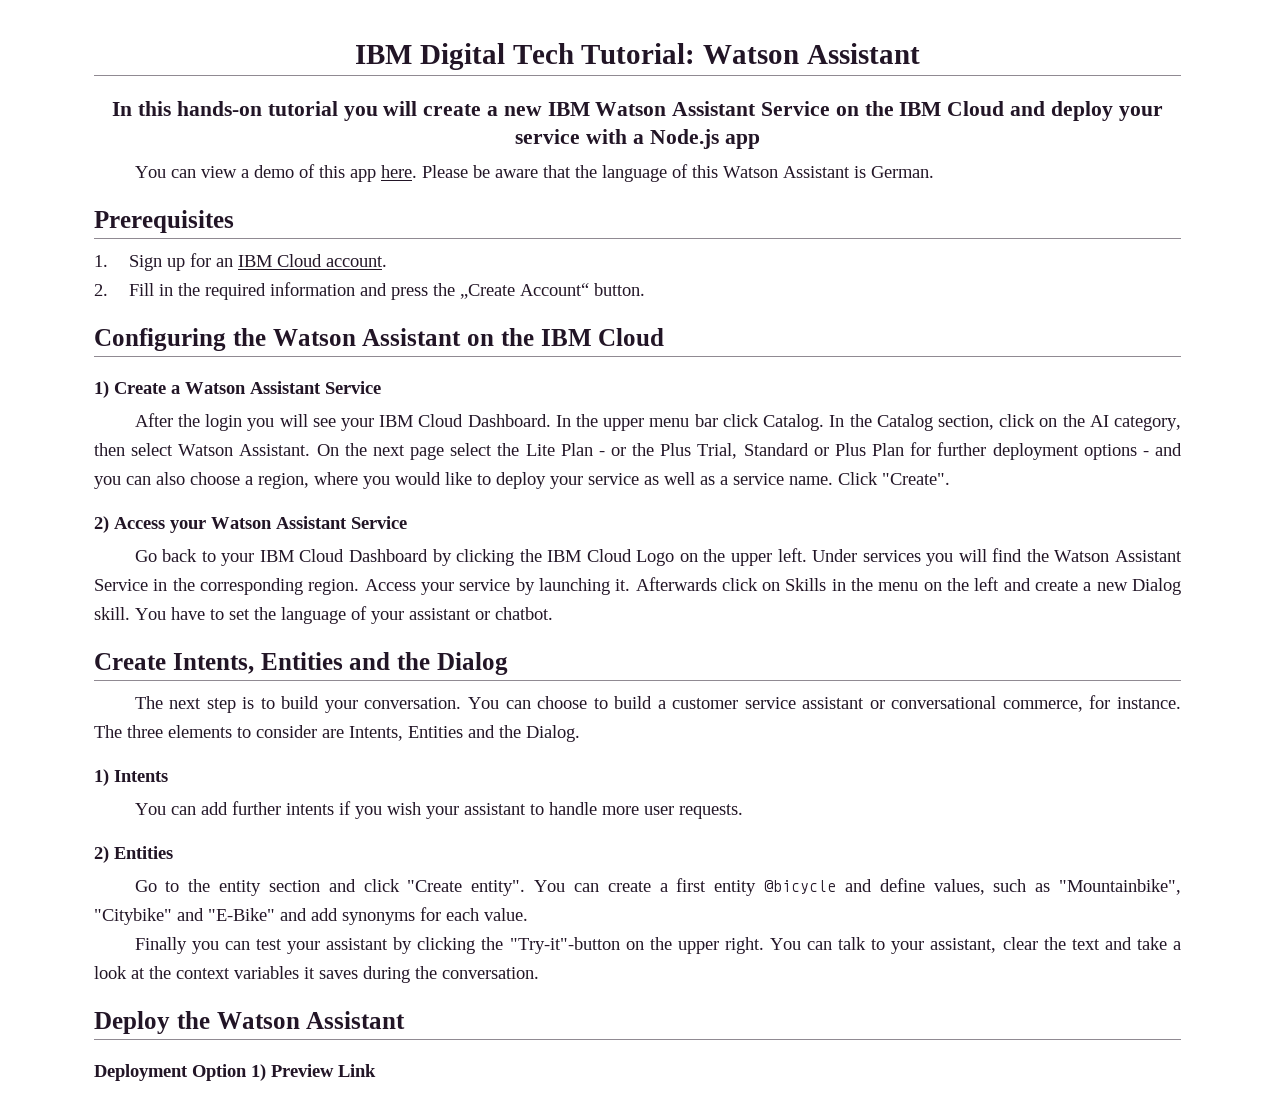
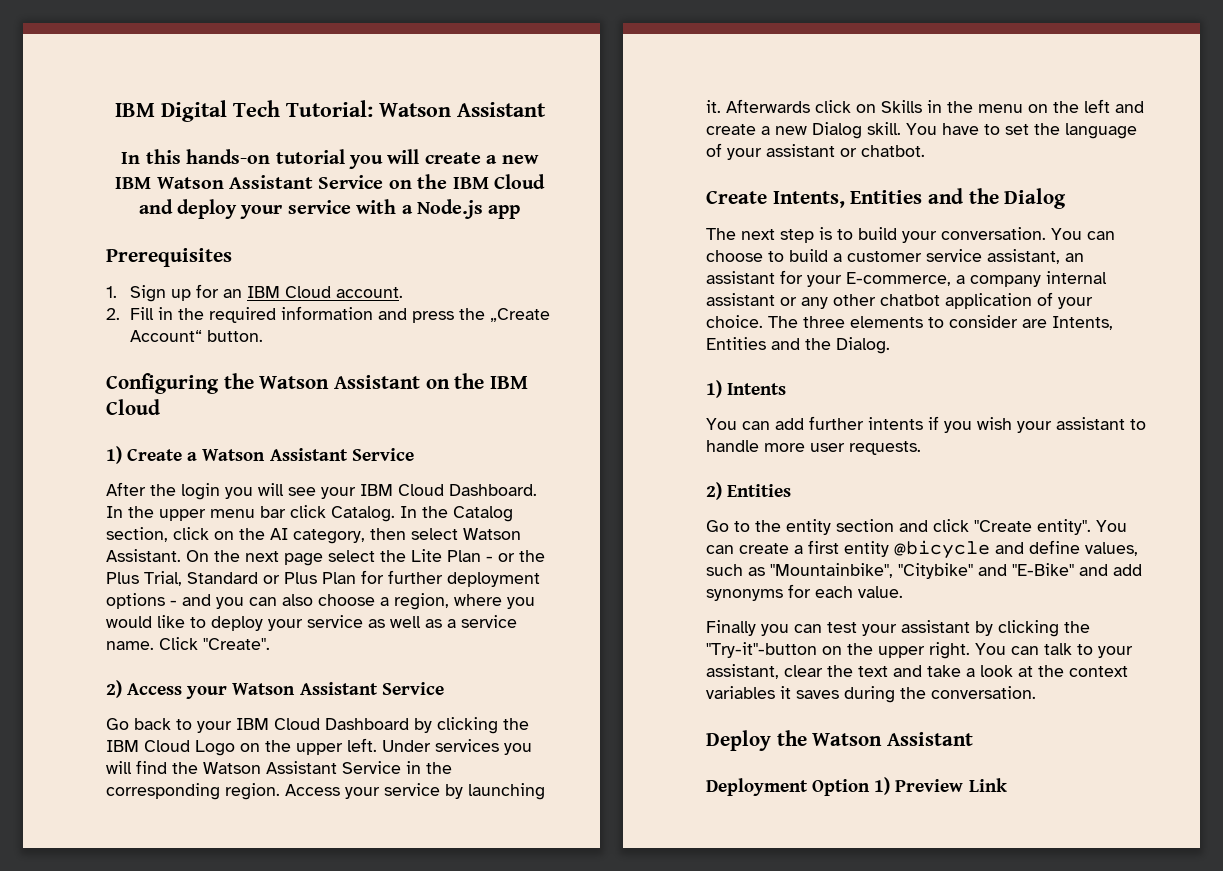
[134,164,934,182] // You can view a demo of this app here. Please be aware that the language of this Watson Assistant is German. -> (521, 212) none
[802,695,1181,712] assistant or conversational commerce, for instance. -> [987,249,1084,264] [706,270,1107,287] [706,292,1093,309] [706,315,763,328] assistant, an assistant for your E-commerce, a company internal assistant or any other chatbot application of your choice.

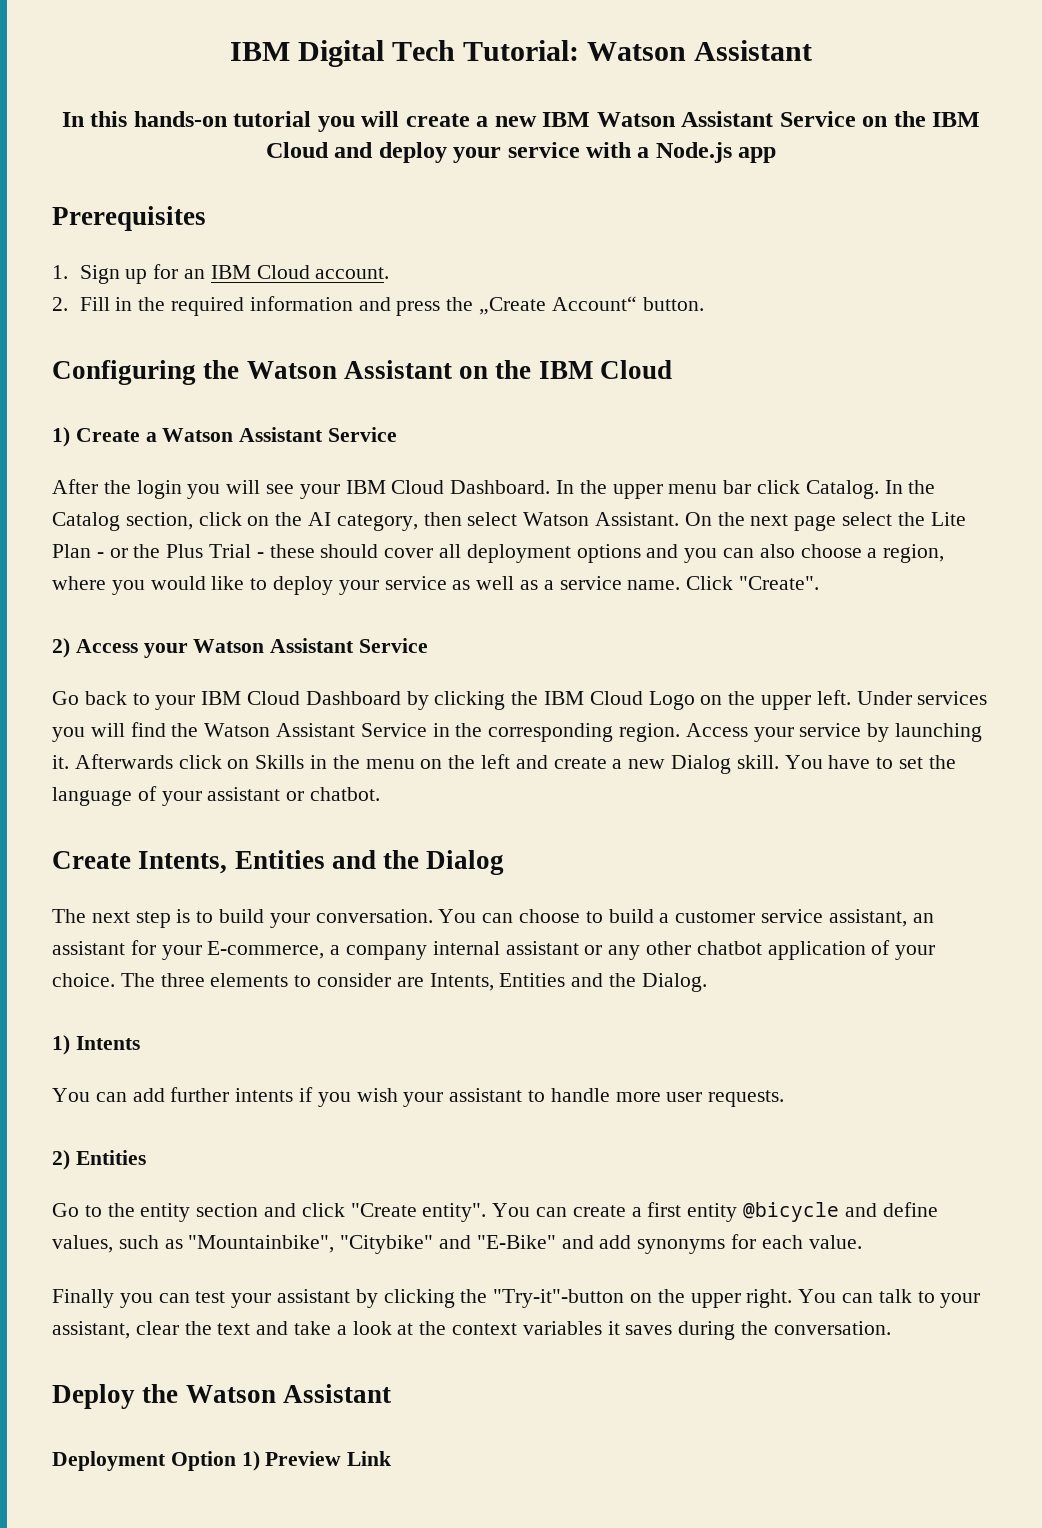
[144,570,443,586] Trial, Standard or Plus Plan for further -> [209,544,462,558] Trial - these should cover all
[170,600,177,606] - -> (641, 553) none

